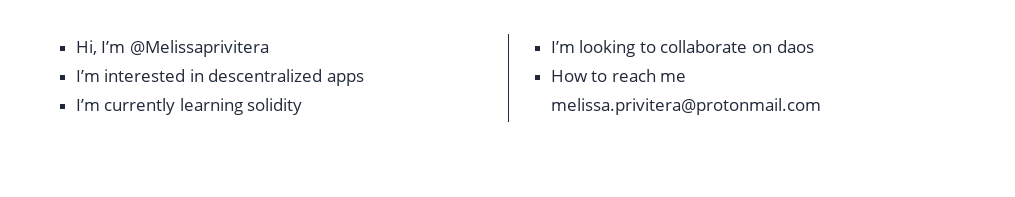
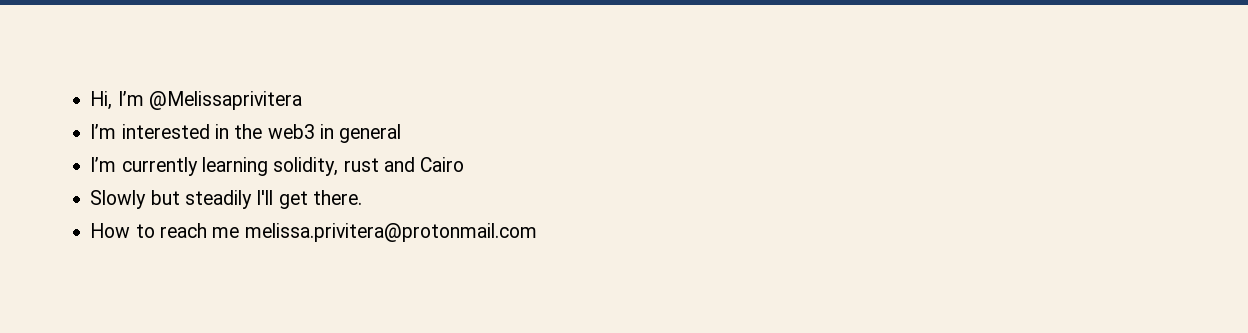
[208,69,365,86] descentralized apps -> [234,124,402,143] the web3 in general
[247,98,303,115] [550,40,814,57] solidity // I’m looking to collaborate on daos -> [273,157,465,176] [90,190,362,209] solidity, rust and Cairo // Slowly but steadily I'll get there.

